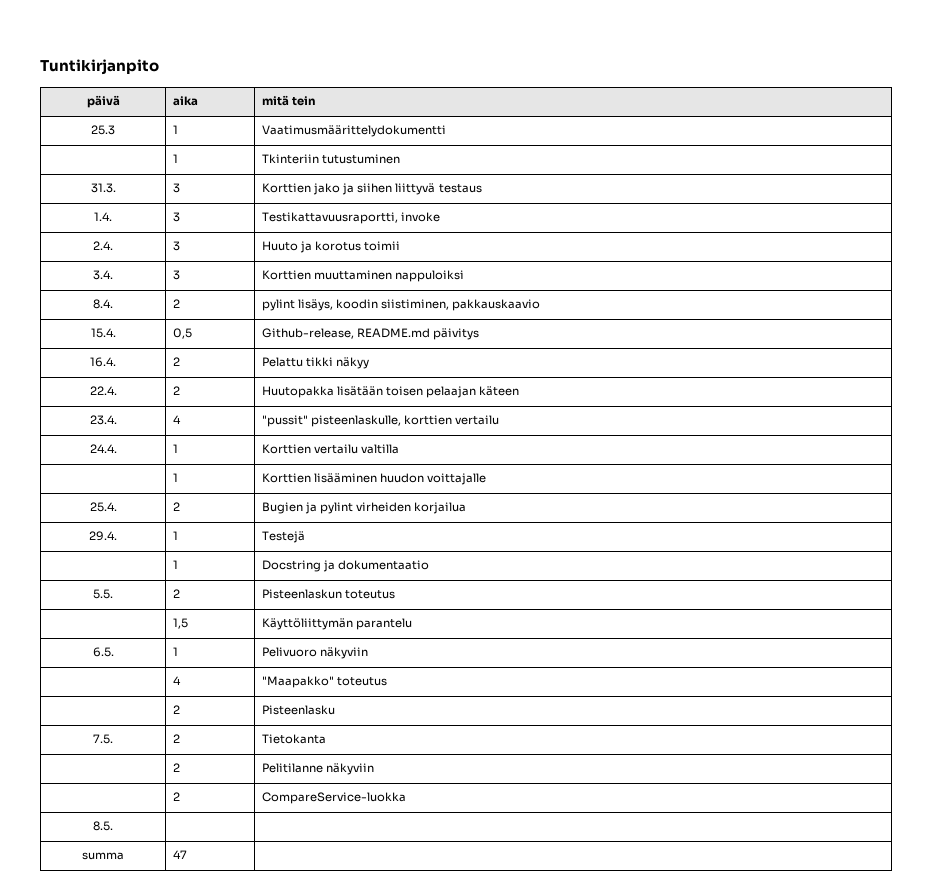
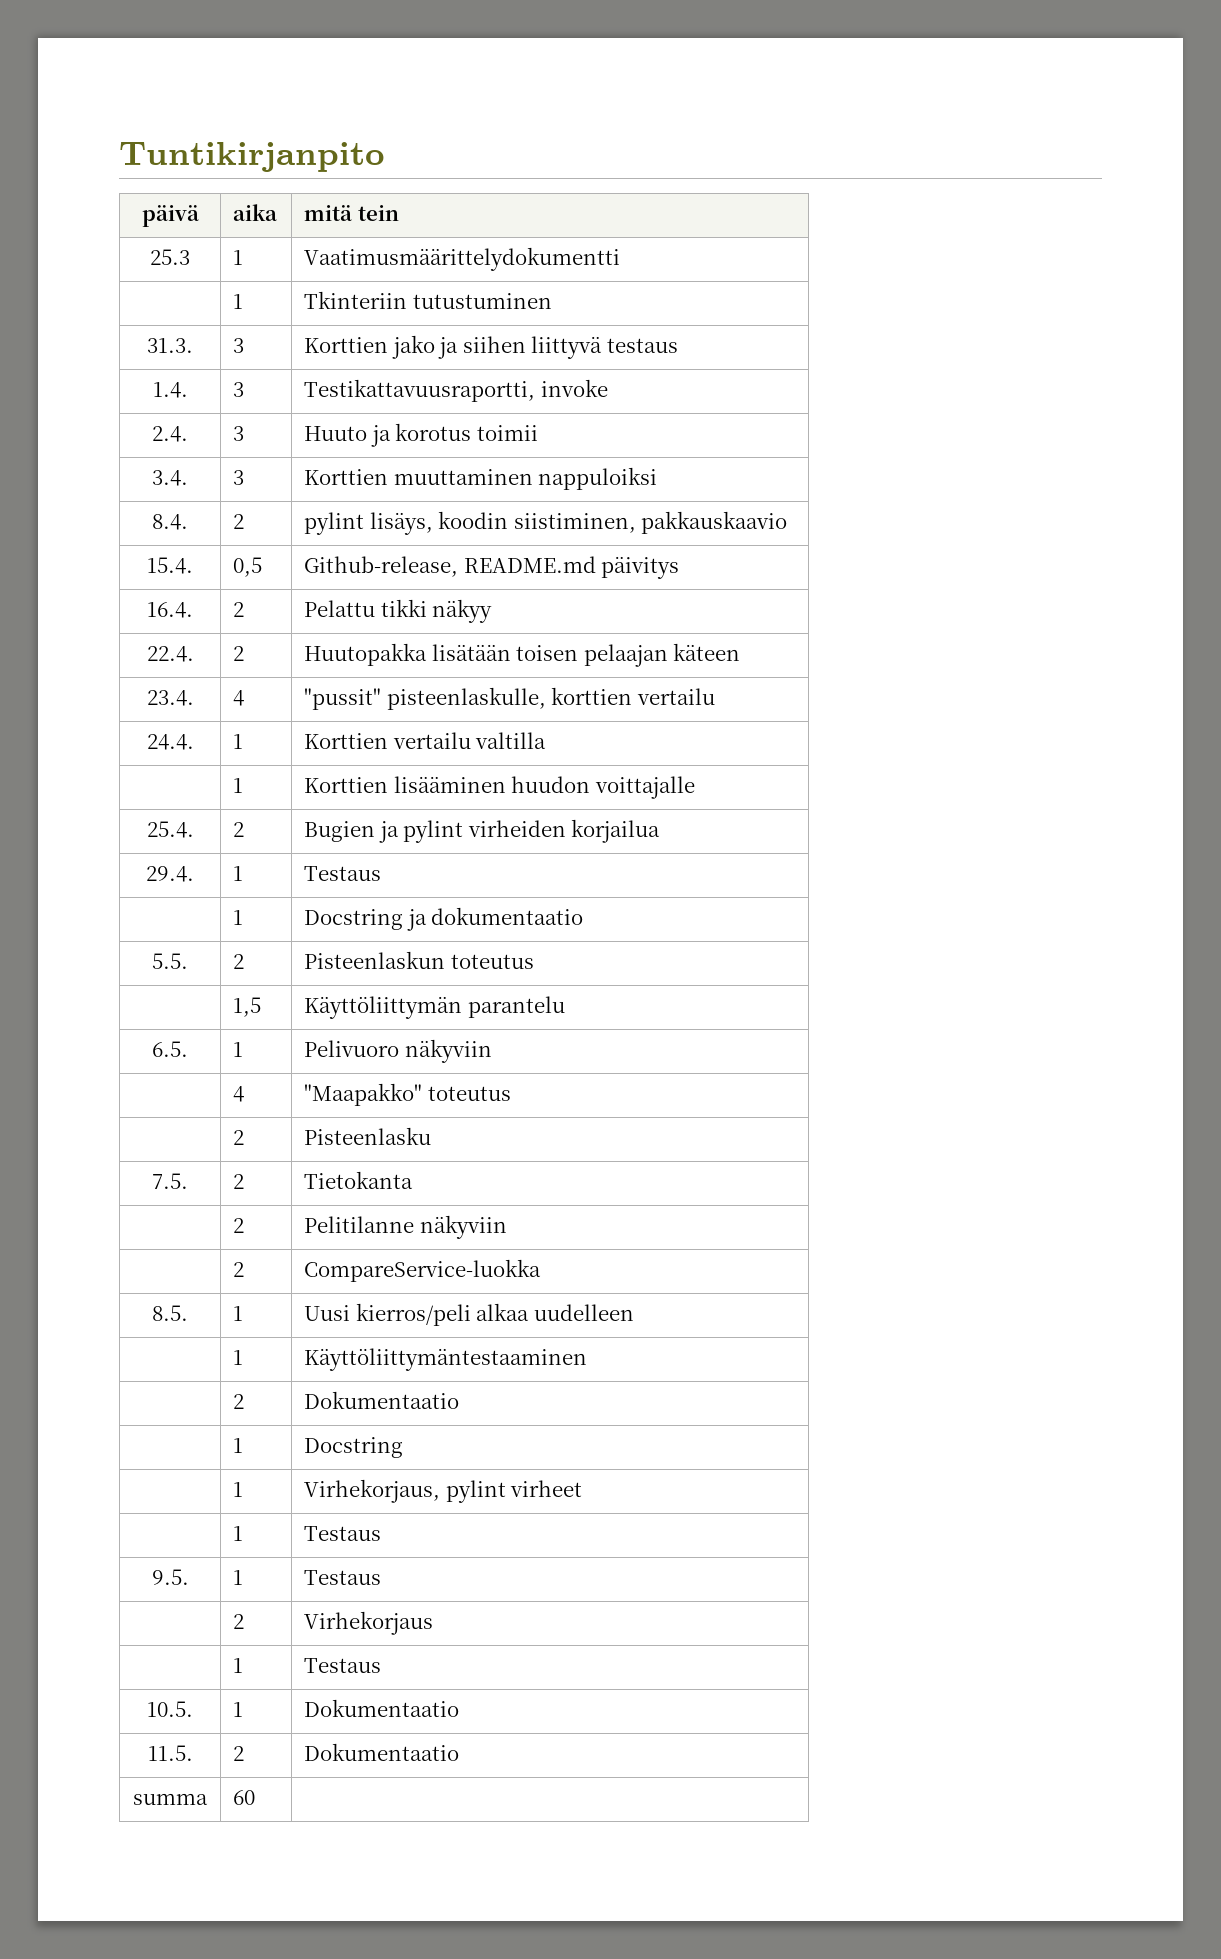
[262,531,306,543] Testejä -> [304,866,382,881] Testaus
(113, 826) | -> [233,1306,244,1321] [304,1303,634,1326] [233,1350,244,1365] [304,1348,588,1371] [233,1394,245,1409] [304,1391,460,1409] [233,1438,244,1453] [304,1437,404,1458] [233,1482,244,1497] [304,1479,583,1503] [233,1526,244,1541] [304,1526,382,1541] [151,1569,189,1585] [233,1570,244,1585] [304,1570,382,1585] [233,1614,245,1629] [304,1611,434,1635] [233,1658,244,1673] [304,1658,382,1673] [147,1701,193,1717] [233,1702,244,1717] [304,1699,460,1717] [147,1745,193,1761] [233,1746,245,1761] [304,1743,460,1761] 1 | Uusi kierros/peli alkaa uudelleen // | 1 | Käyttöliittymäntestaaminen // | 2 | Dokumentaatio // | 1 | Docstring // | 1 | Virhekorjaus, pylint virheet // | 1 | Testaus // 9.5. | 1 | Testaus // | 2 | Virhekorjaus // | 1 | Testaus // 10.5. | 1 | Dokumentaatio // 11.5. | 2 | Dokumentaatio
[173,850,188,859] 47 -> [233,1790,256,1805] 60

